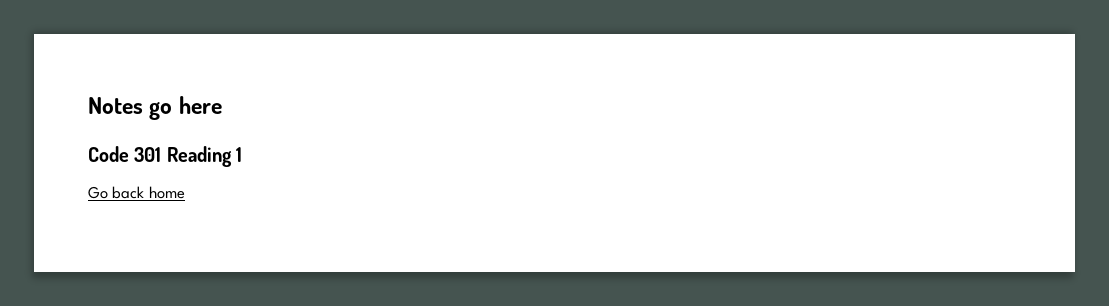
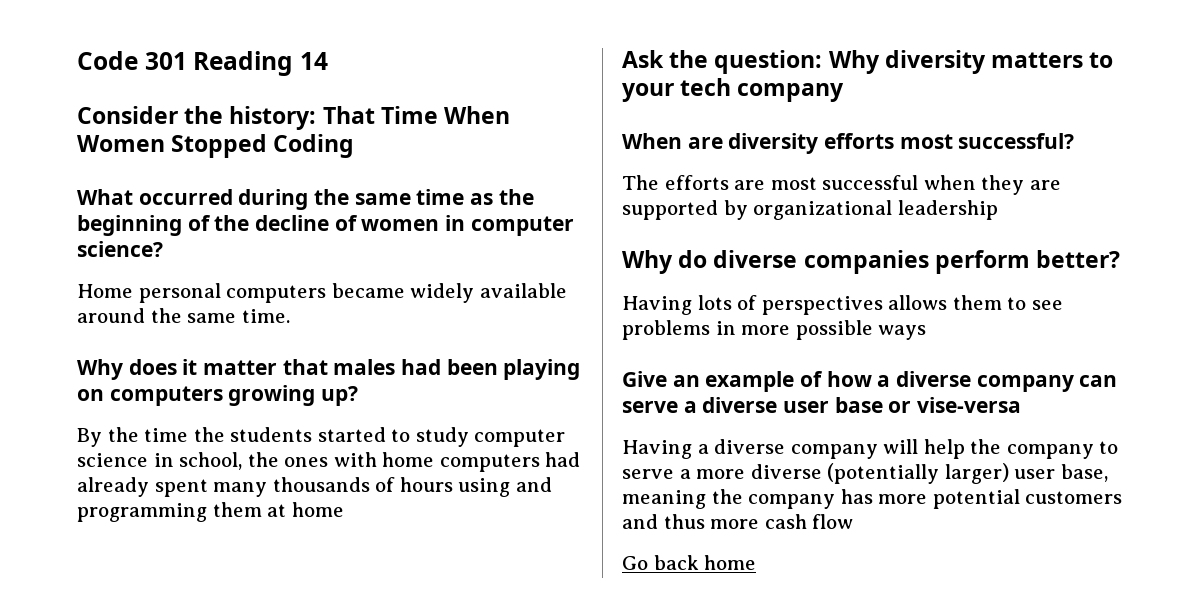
[88,96,222,120] [88,146,243,167] Notes go here // Code 301 Reading 1 -> [77,51,328,76] [77,106,511,130] [77,134,355,158] [77,189,534,210] [77,215,574,236] [77,241,163,257] [77,283,567,303] [77,308,290,323] [77,359,581,380] [77,385,359,406] [77,427,566,447] [77,452,581,472] [77,477,552,497] [77,502,344,522] [622,50,1114,74] [622,78,845,102] [622,133,1075,154] [622,175,1061,195] [622,200,998,220] [622,250,1121,274] [622,295,1063,315] [622,320,927,340] [622,371,1118,392] [622,397,1022,413] [622,439,1119,459] [622,463,1108,484] [622,489,1123,509] [622,514,854,529] Code 301 Reading 14 // Consider the history: That Time When Women Stopped Coding // What occurred during the same time as the beginning of the decline of women in computer science? // Home personal computers became widely available around the same time. // Why does it matter that males had been playing on computers growing up? // By the time the students started to study computer science in school, the ones with home computers had already spent many thousands of hours using and programming them at home // Ask the question: Why diversity matters to your tech company // When are diversity efforts most successful? // The efforts are most successful when they are supported by organizational leadership // Why do diverse companies perform better? // Having lots of perspectives allows them to see problems in more possible ways // Give an example of how a diverse company can serve a diverse user base or vise-versa // Having a diverse company will help the company to serve a more diverse (potentially larger) user base, meaning the company has more potential customers and thus more cash flow

